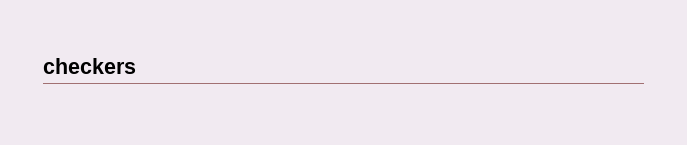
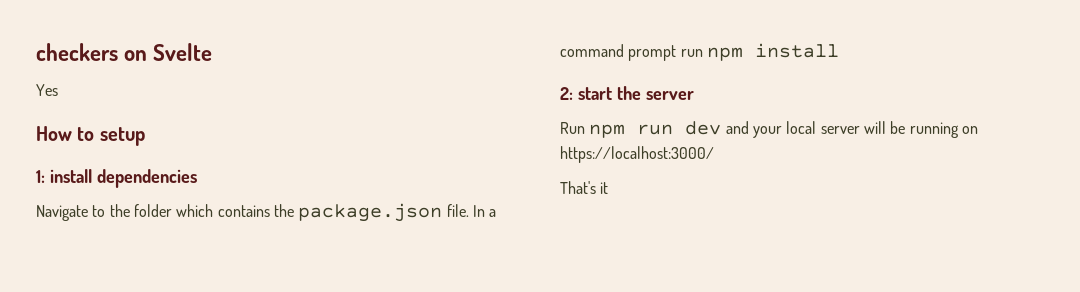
(136, 66) none -> [124,43,213,61] [36,84,58,96] [36,126,145,146] [36,169,197,188] [36,203,497,222] [560,43,839,61] [560,86,694,100] [560,121,978,138] [560,146,714,163] [560,181,609,194] on Svelte // Yes // How to setup // 1: install dependencies // Navigate to the folder which contains the package.json file. In a command prompt run npm install // 2: start the server // Run npm run dev and your local server will be running on https://localhost:3000/ // That's it

